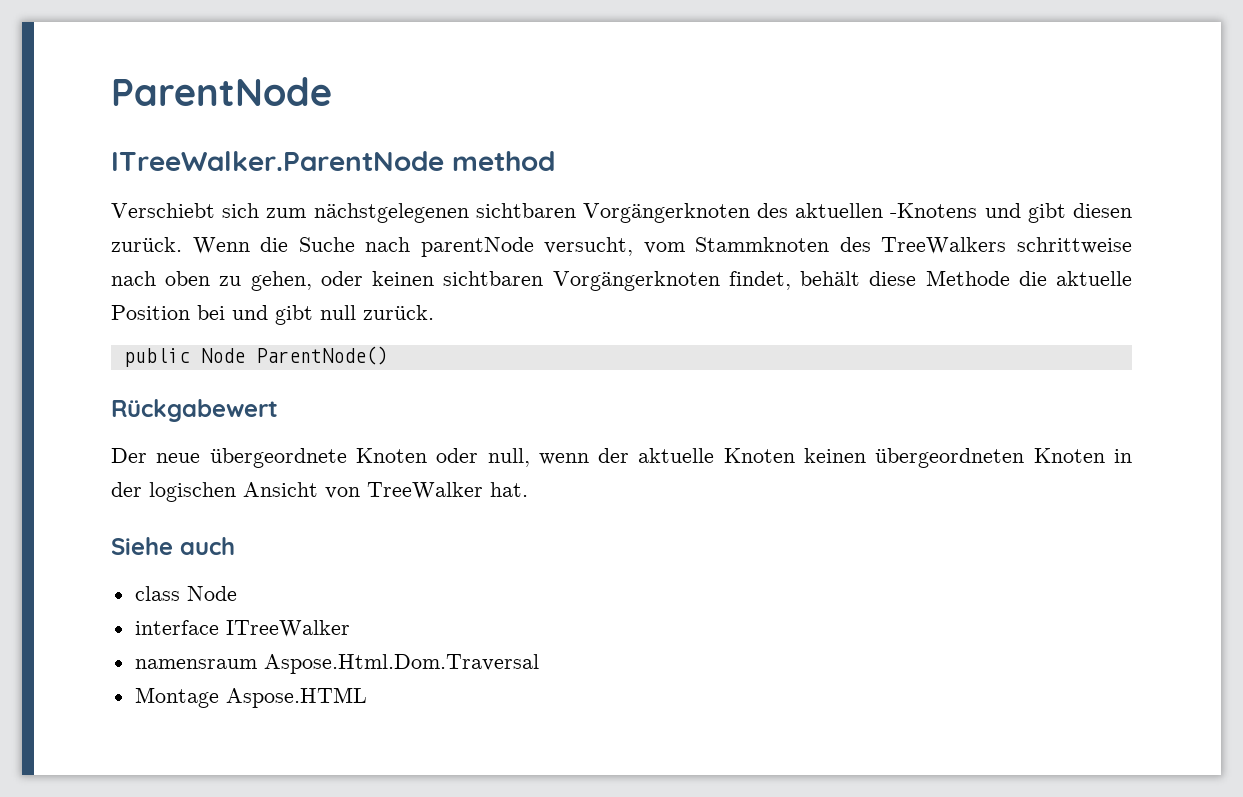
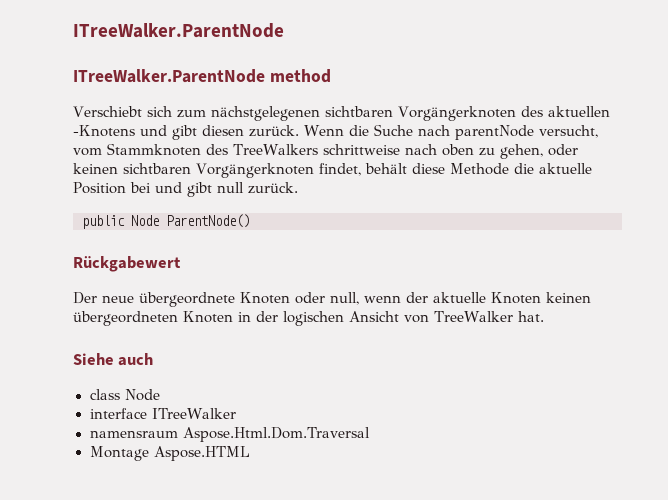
[111,77,332,106] ParentNode -> [73,23,284,38] ITreeWalker.ParentNode

